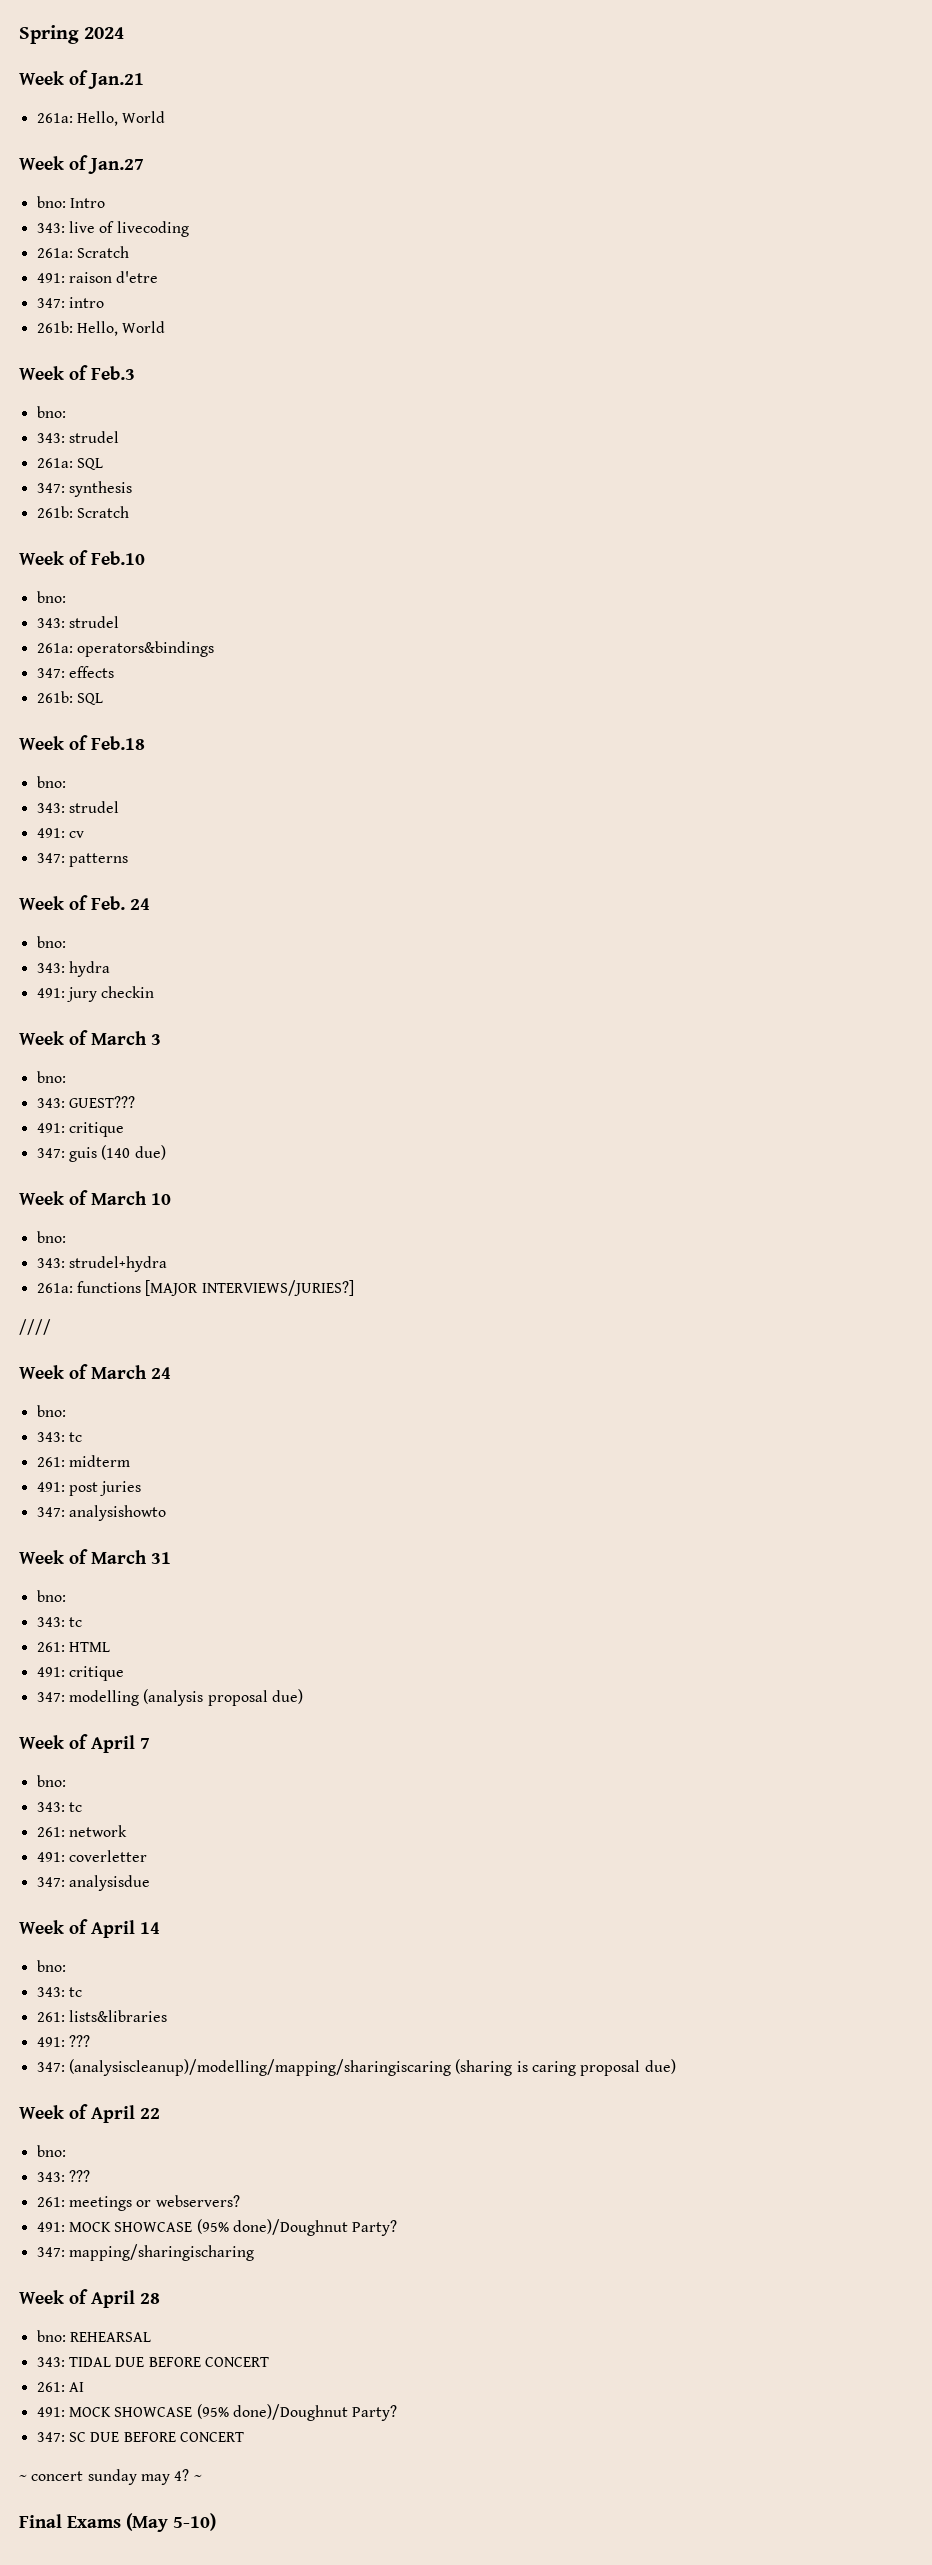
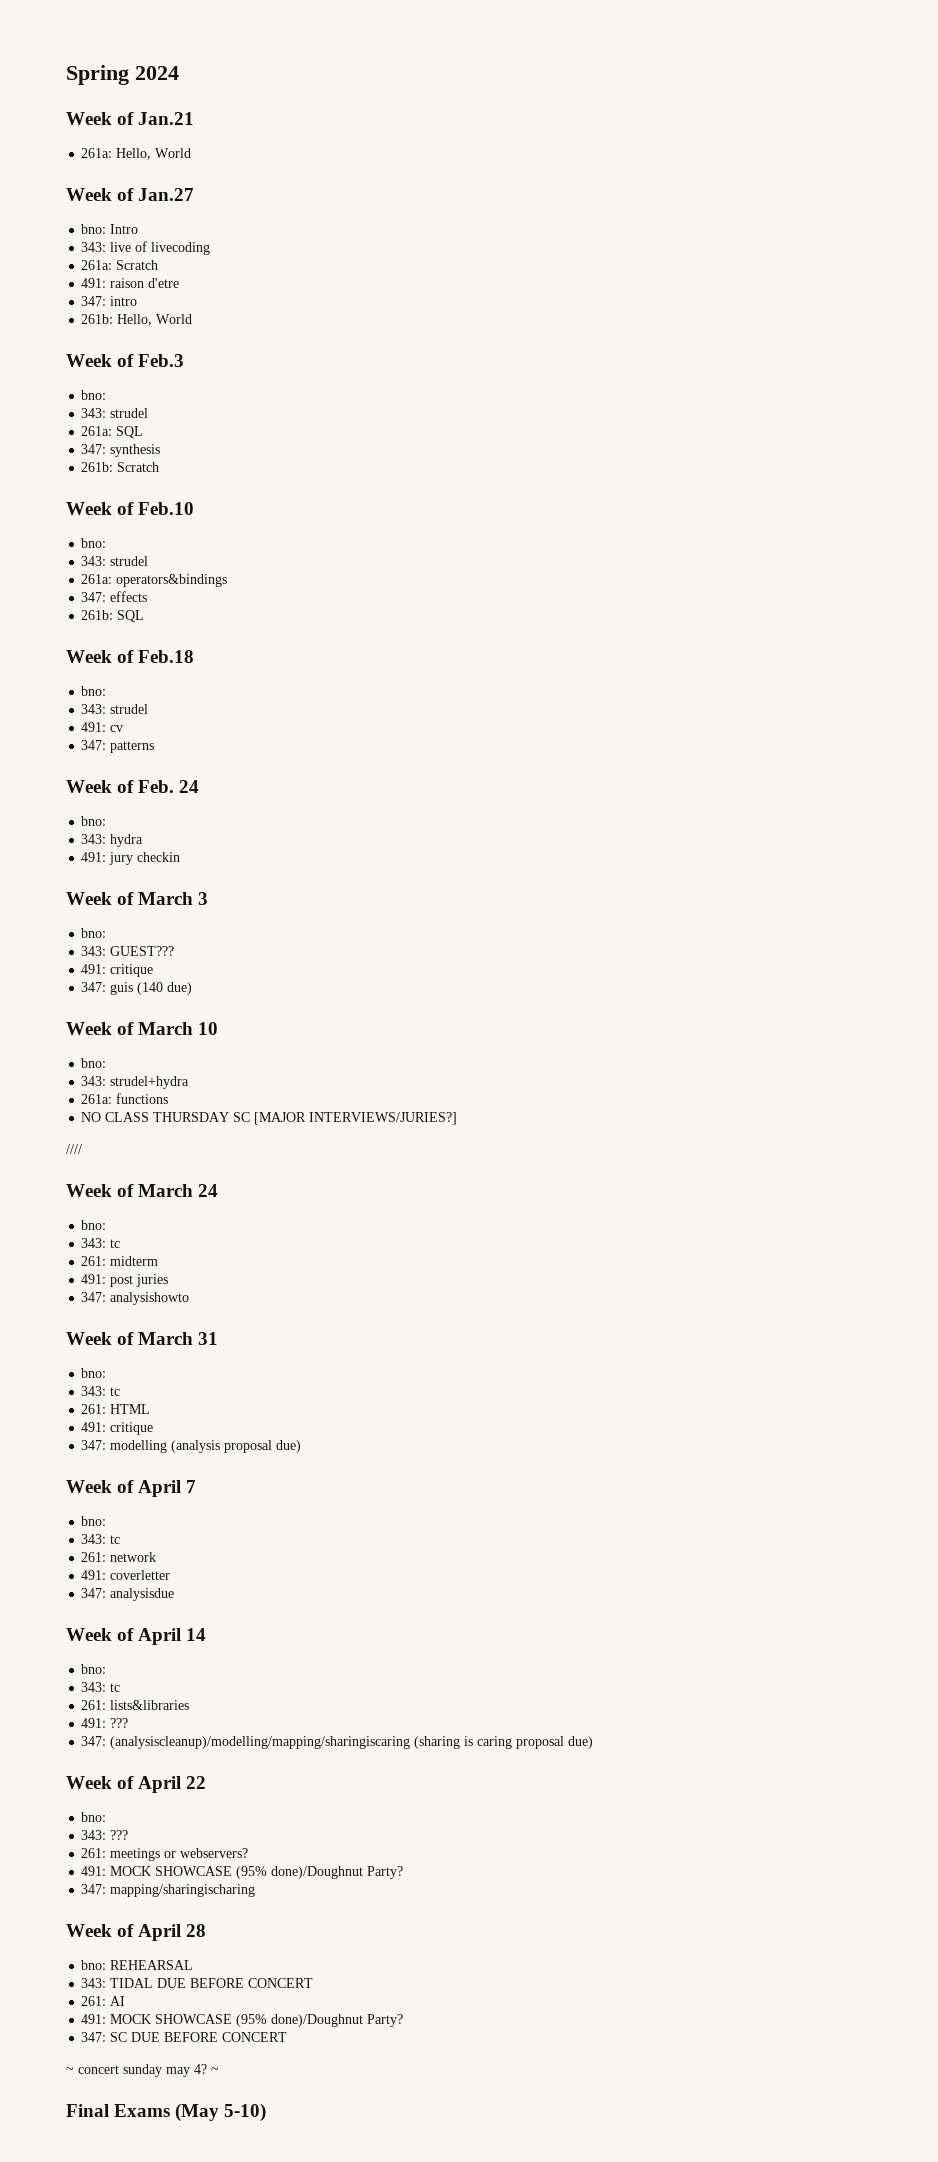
(141, 1287) none -> [81,1112,251,1122] // NO CLASS THURSDAY SC

